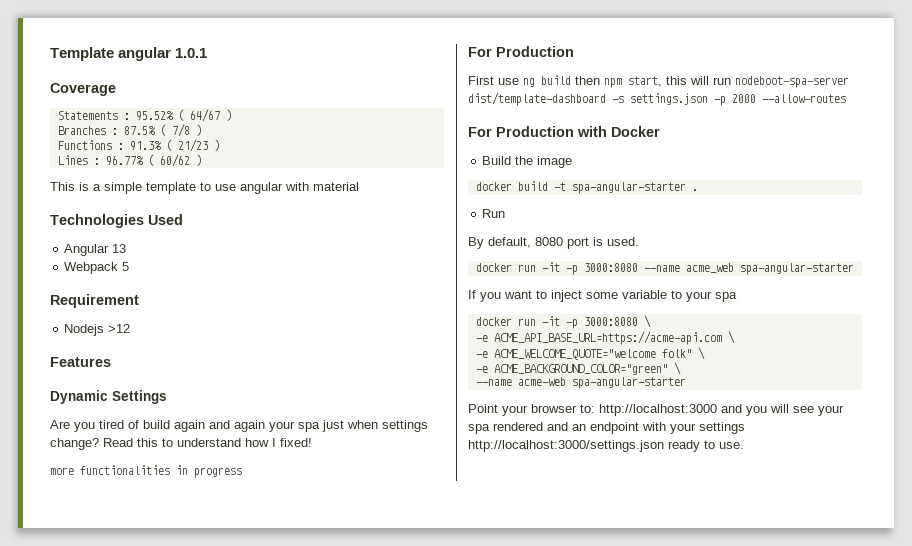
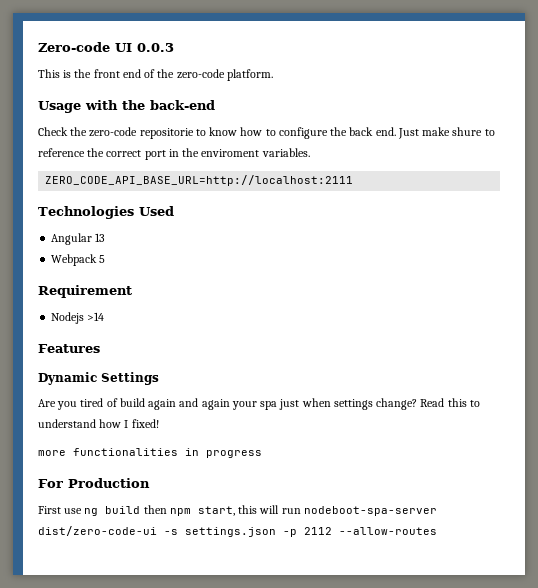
[50,47,208,61] [50,83,116,96] [57,109,232,122] [57,124,202,137] [57,139,220,152] [57,154,202,167] [50,182,359,194] Template angular 1.0.1 // Coverage // Statements : 95.52% ( 64/67 ) // Branches : 87.5% ( 7/8 ) // Functions : 91.3% ( 21/23 ) // Lines : 96.77% ( 60/62 ) // This is a simple template to use angular with material -> [38,42,174,52] [38,69,273,81] [38,100,215,113] [38,127,495,139] [38,148,310,160] [45,175,354,186] Zero-code UI 0.0.3 // This is the front end of the zero-code platform. // Usage with the back-end // Check the zero-code repositorie to know how to configure the back end. Just make shure to reference the correct port in the enviroment variables. // ZERO_CODE_API_BASE_URL=http://localhost:2111
[108,324,131,333] >12 -> [87,312,105,321] >14
[468,92,606,106] dist/template-dashboard -> [38,526,157,536] dist/zero-code-ui
[732,94,756,103] 2000 -> [304,527,332,535] 2112
[468,126,660,137] [482,156,573,168] [475,181,698,194] [482,209,506,218] [468,237,639,249] [475,262,854,275] [468,290,737,302] [475,315,651,329] [475,331,735,345] [475,347,705,360] [475,362,681,375] [475,377,686,389] [468,404,844,416] [468,422,745,434] [468,440,744,452] // For Production with Docker // Build the image // docker build -t spa-angular-starter . // Run // By default, 8080 port is used. // docker run -it -p 3000:8080 --name acme_web spa-angular-starter // If you want to inject some variable to your spa // docker run -it -p 3000:8080 \ // -e ACME_API_BASE_URL=https://acme-api.com \ // -e ACME_WELCOME_QUOTE="welcome folk" \ // -e ACME_BACKGROUND_COLOR="green" \ // --name acme-web spa-angular-starter // Point your browser to: http://localhost:3000 and you will see your spa rendered and an endpoint with your settings http://localhost:3000/settings.json ready to use. -> (437, 531) none

